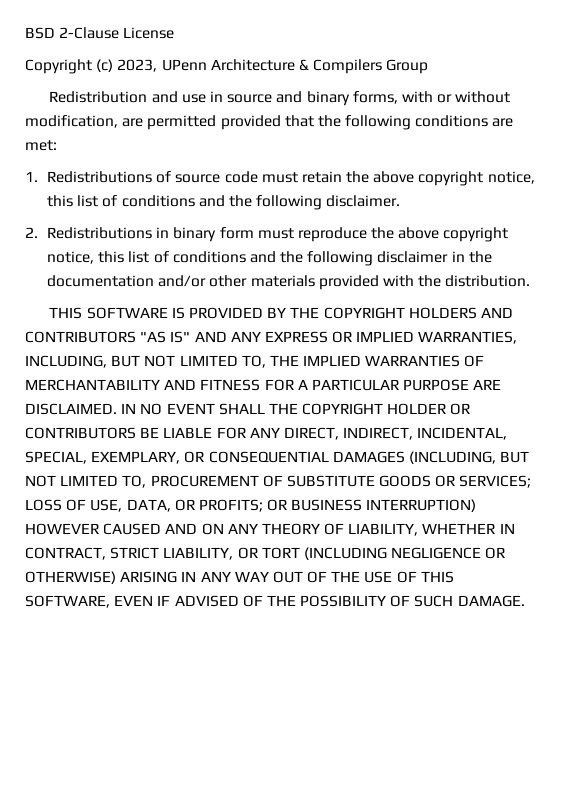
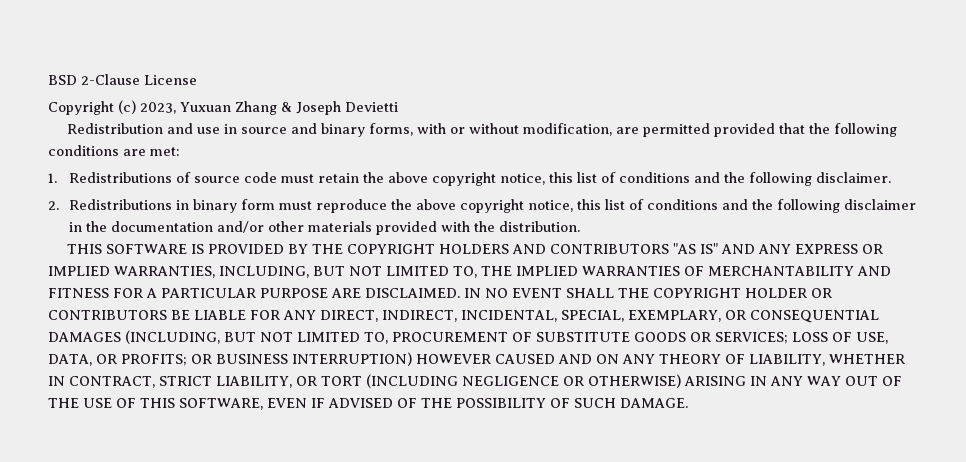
[161,59,429,74] UPenn Architecture & Compilers Group -> [180,101,398,115] Yuxuan Zhang & Joseph Devietti

